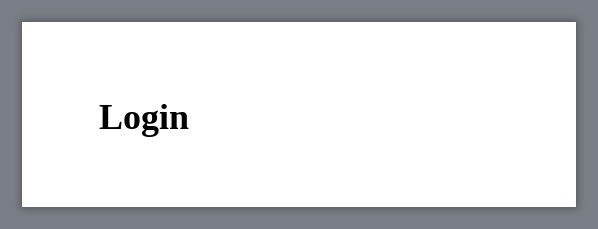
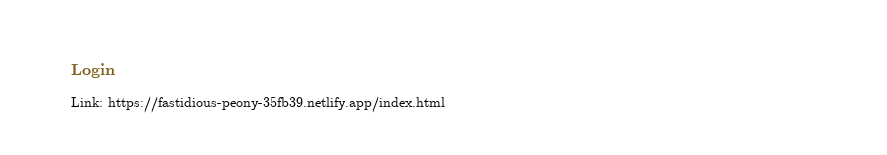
(189, 120) none -> [71,96,445,113] // Link: https://fastidious-peony-35fb39.netlify.app/index.html

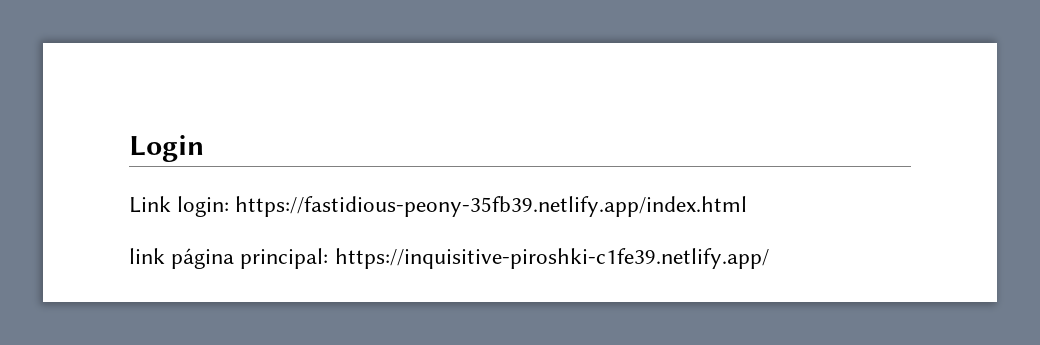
[71,97,103,107] Link: -> [129,196,230,217] Link login:
(445, 104) none -> [129,248,769,269] // link página principal: https://inquisitive-piroshki-c1fe39.netlify.app/

